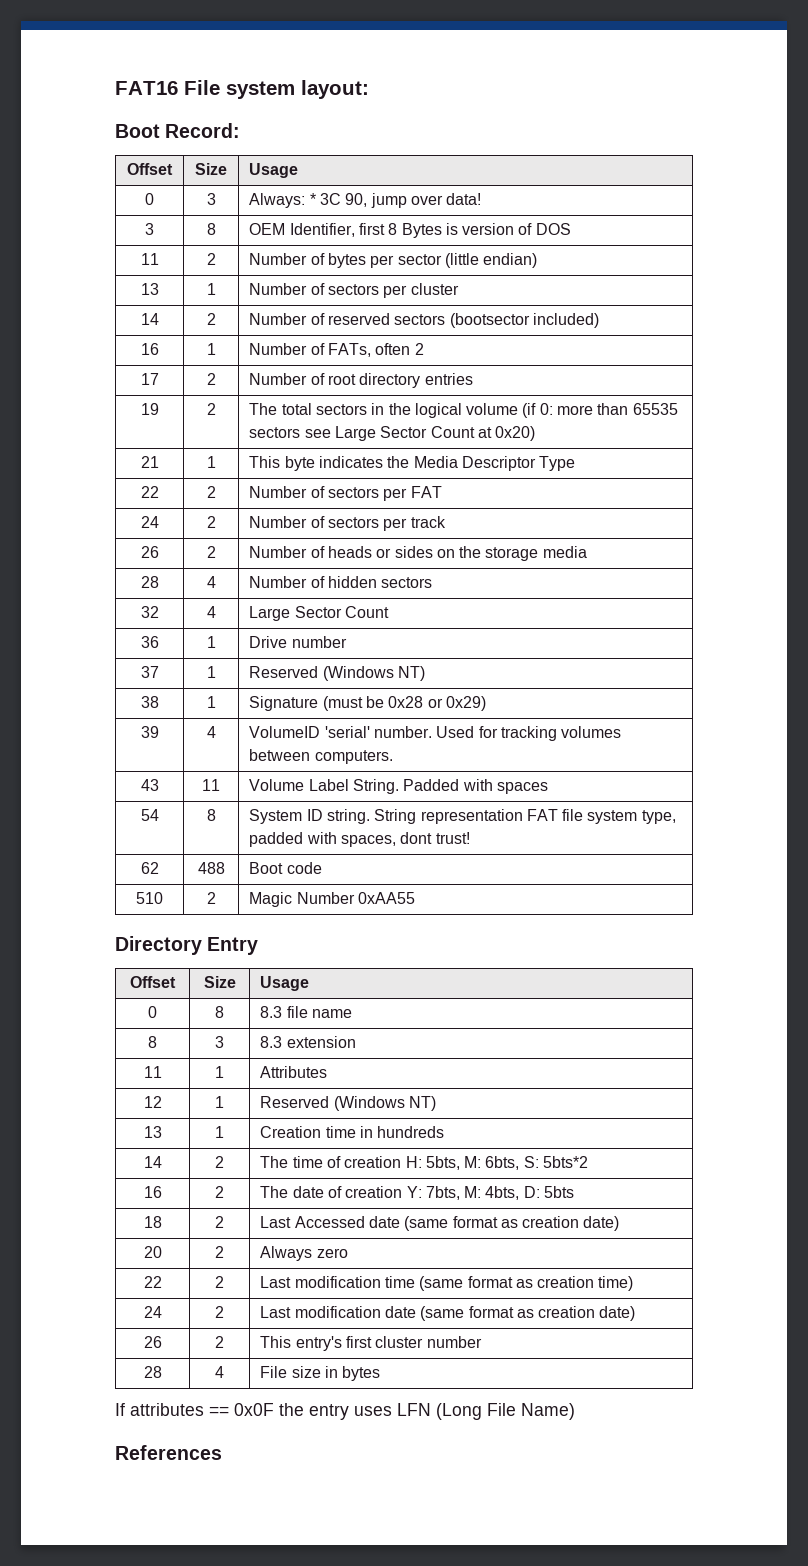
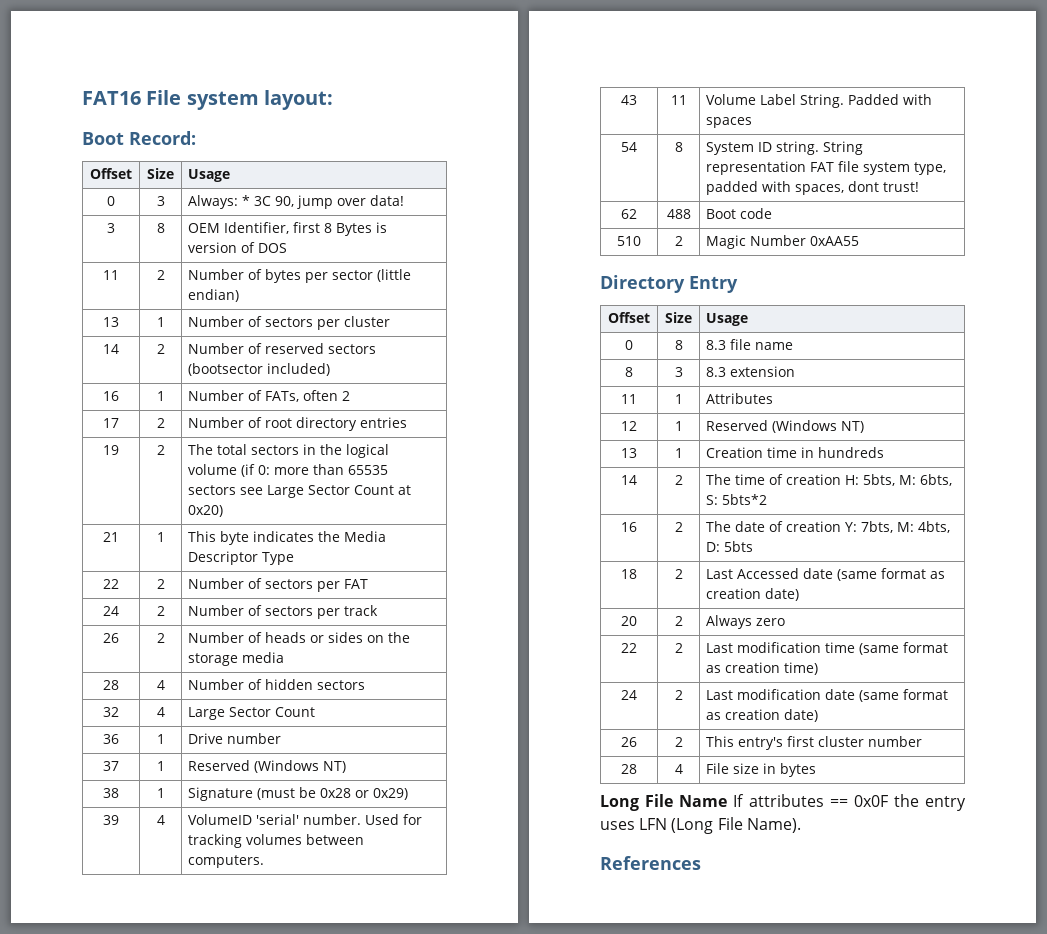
(381, 1373) none -> [600,794,728,811] Long File Name
[521,1403,575,1420] Name) -> [746,818,801,833] Name).

